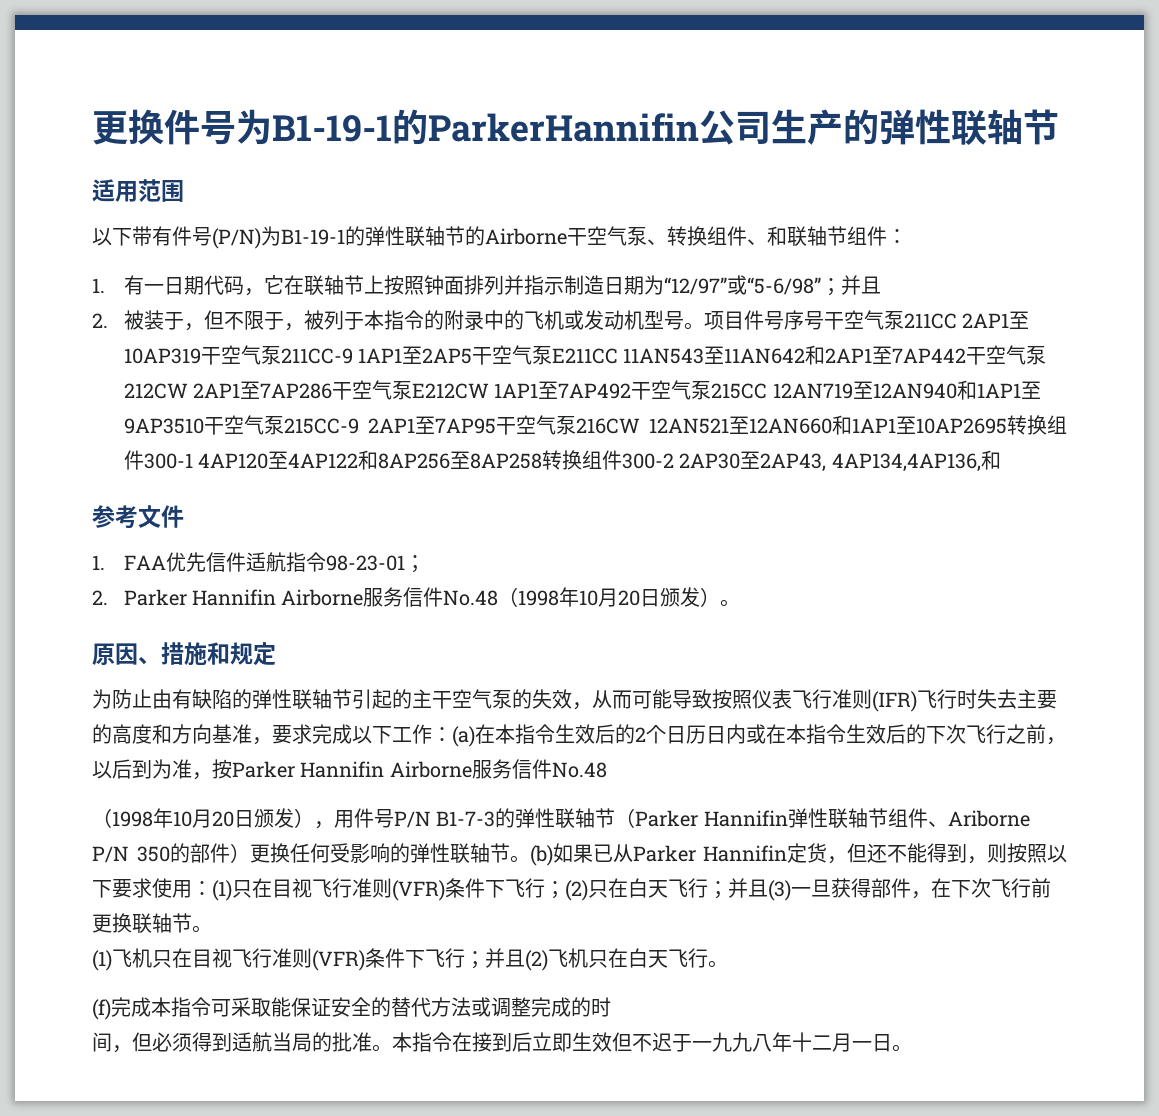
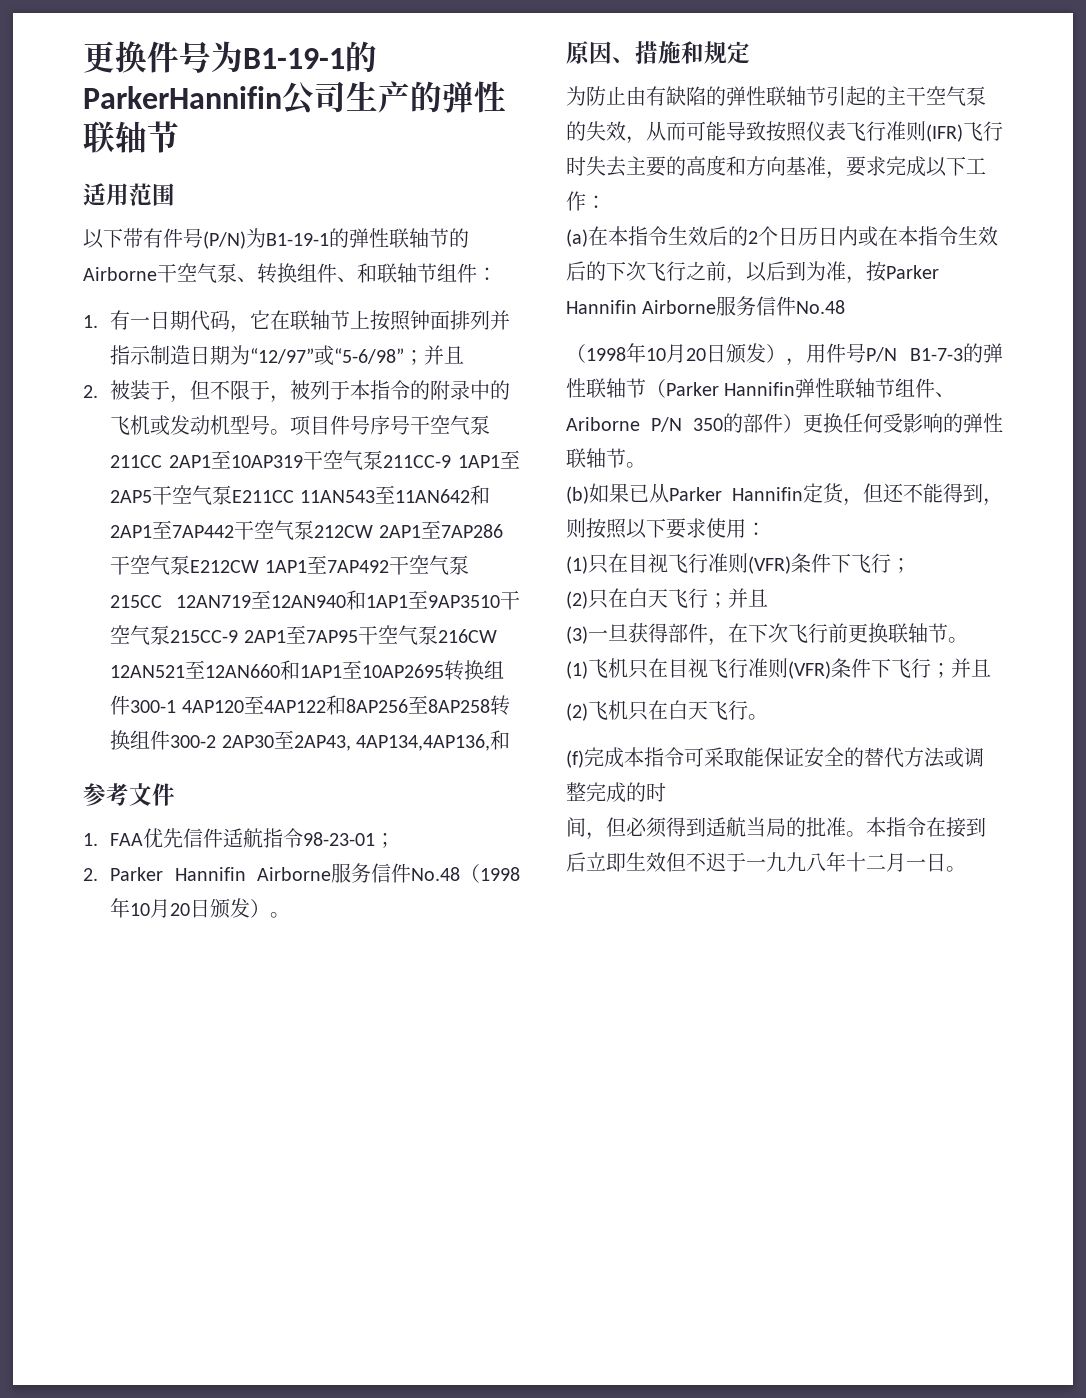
(452, 734) none -> (606, 202) //
(530, 859) none -> (646, 465) //
(212, 888) none -> (766, 529) //
(565, 890) none -> (911, 565) //
(768, 888) none -> (768, 598) //
(525, 958) none -> (991, 668) //

